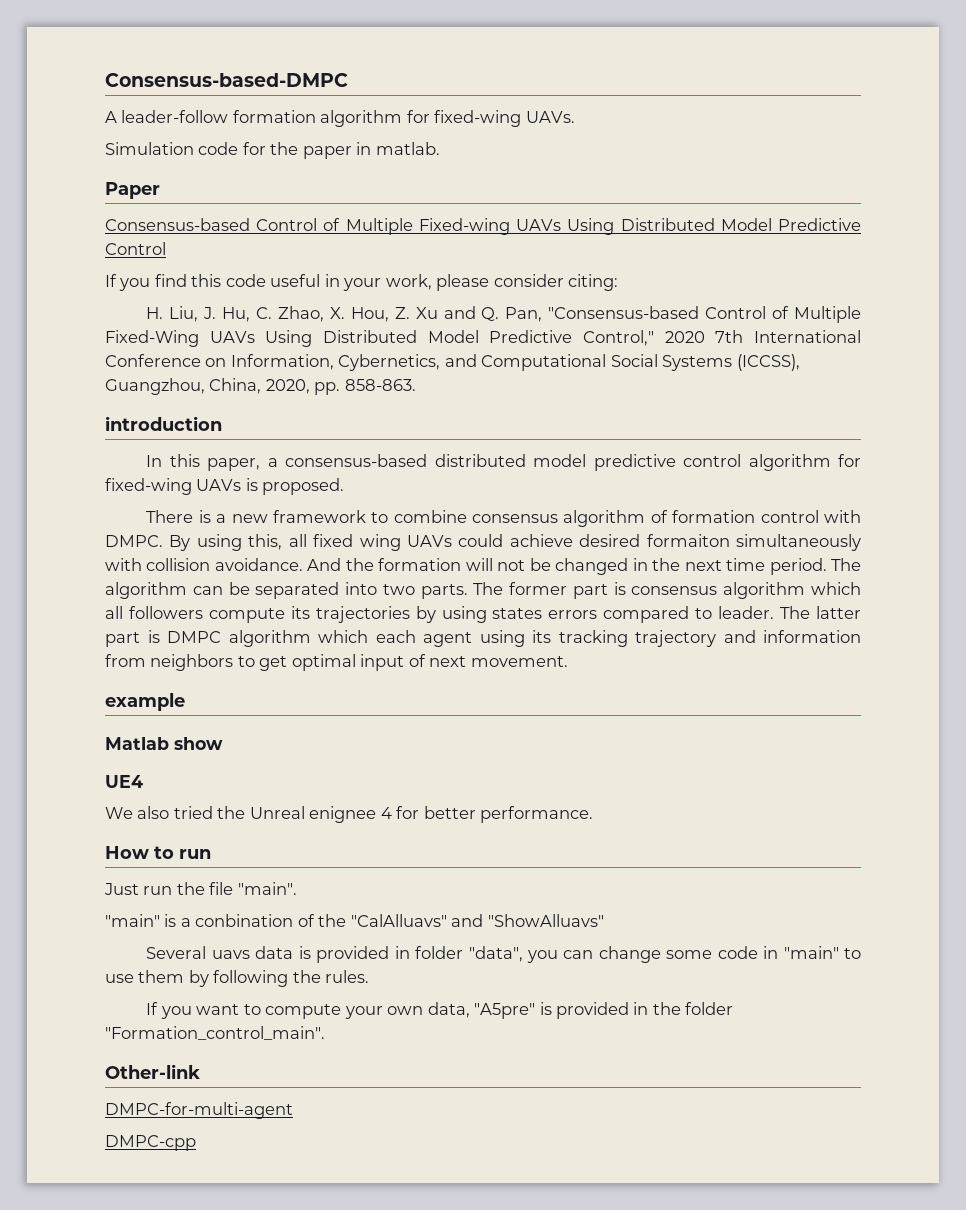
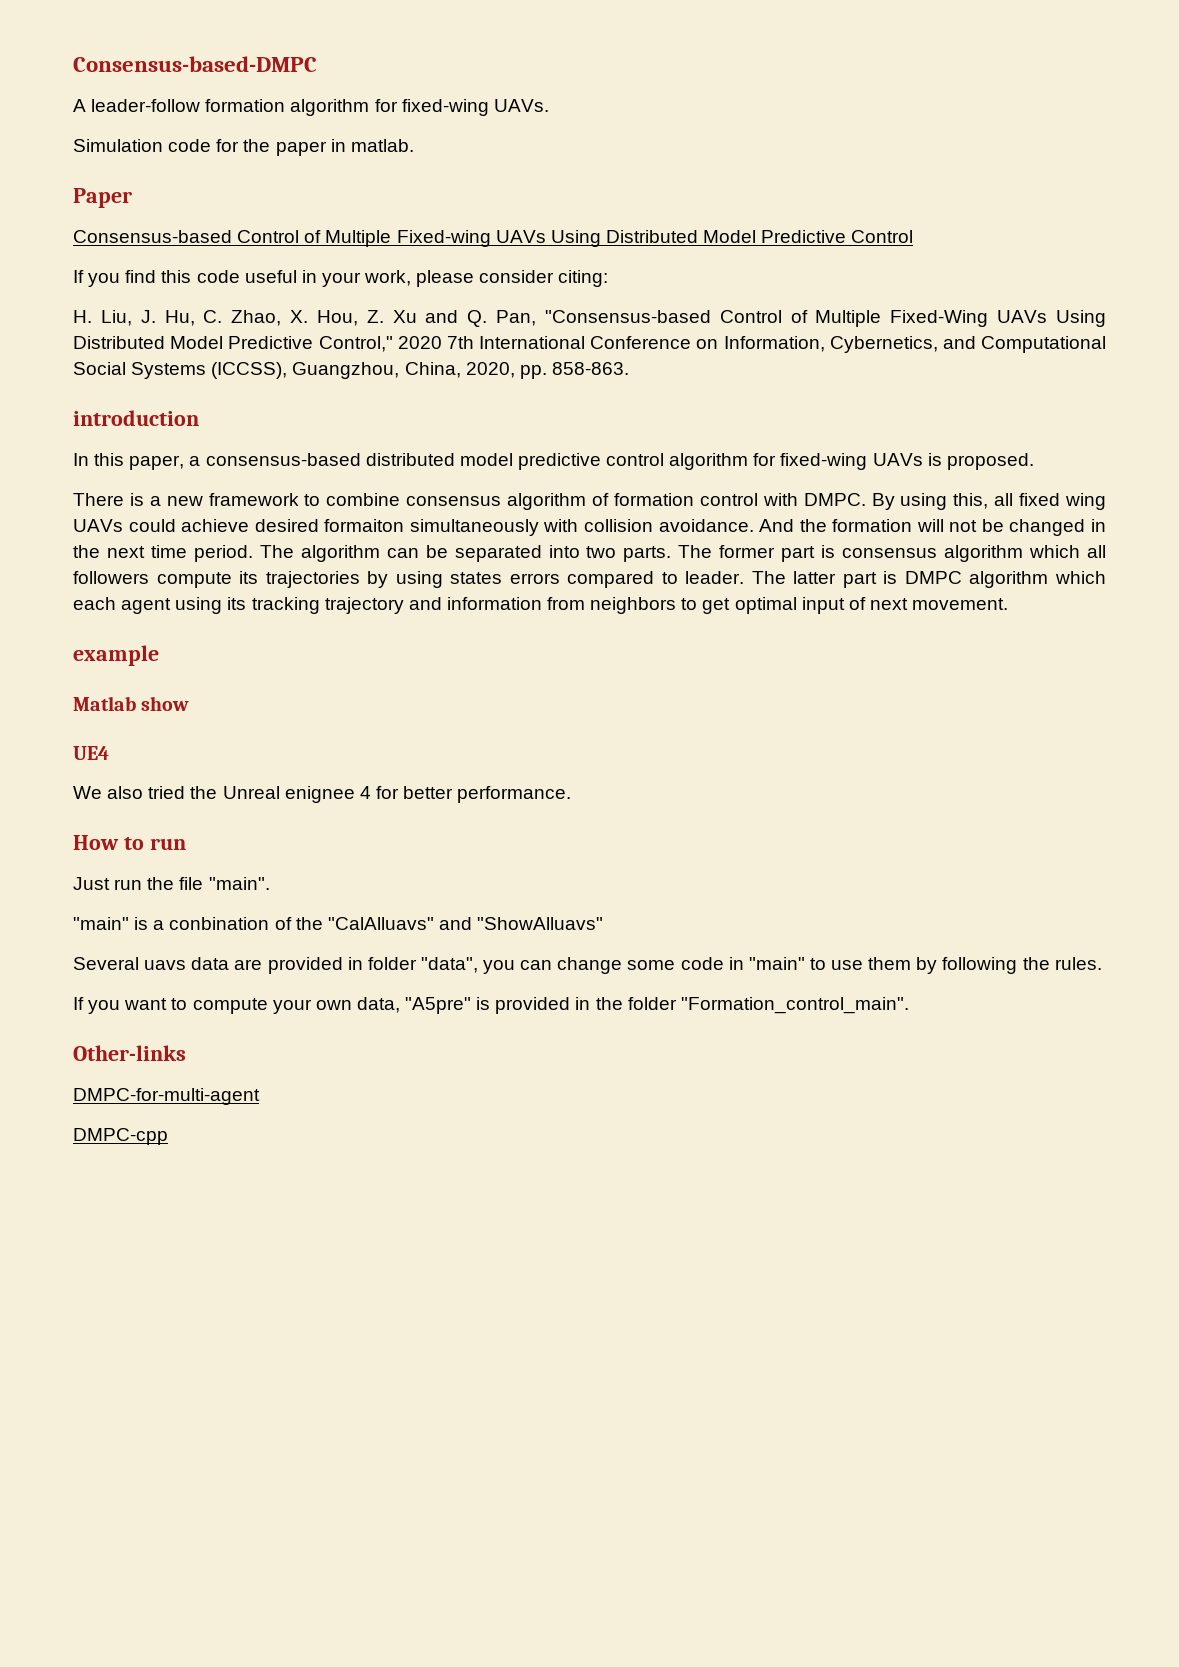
[298,946,311,959] is -> [234,959,263,970] are
[105,1064,200,1079] Other-link -> [73,1045,186,1061] Other-links

